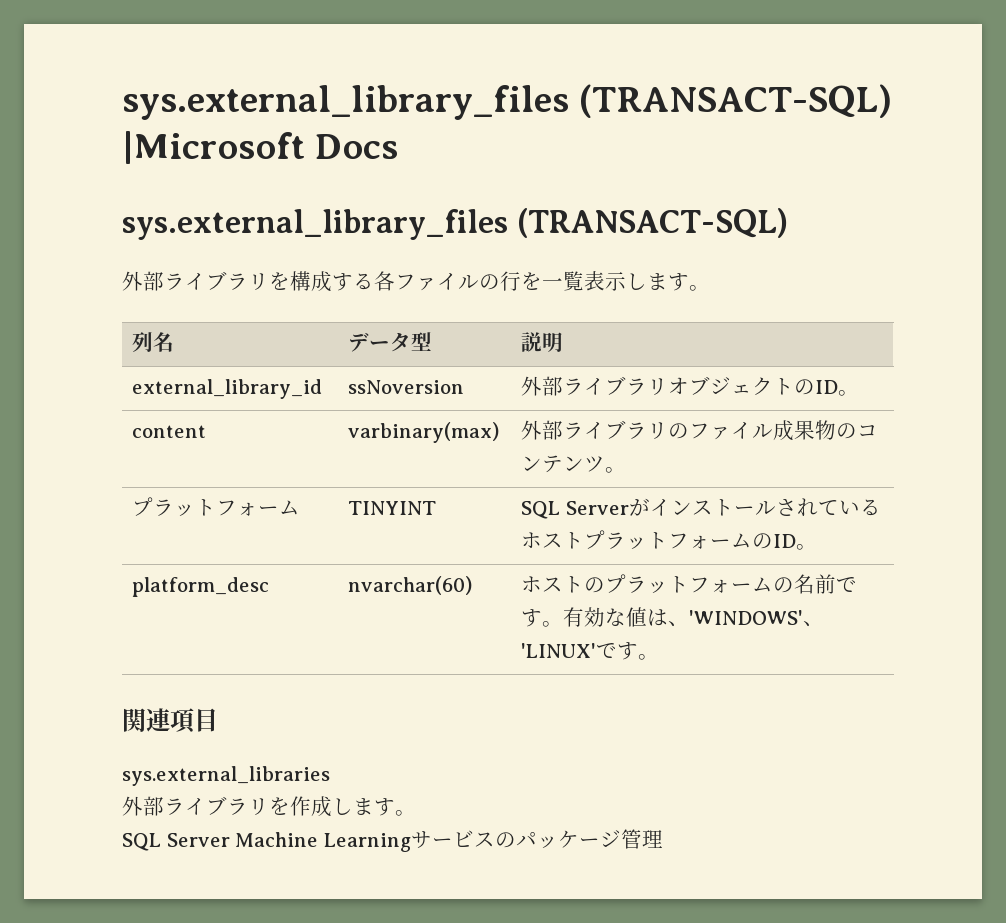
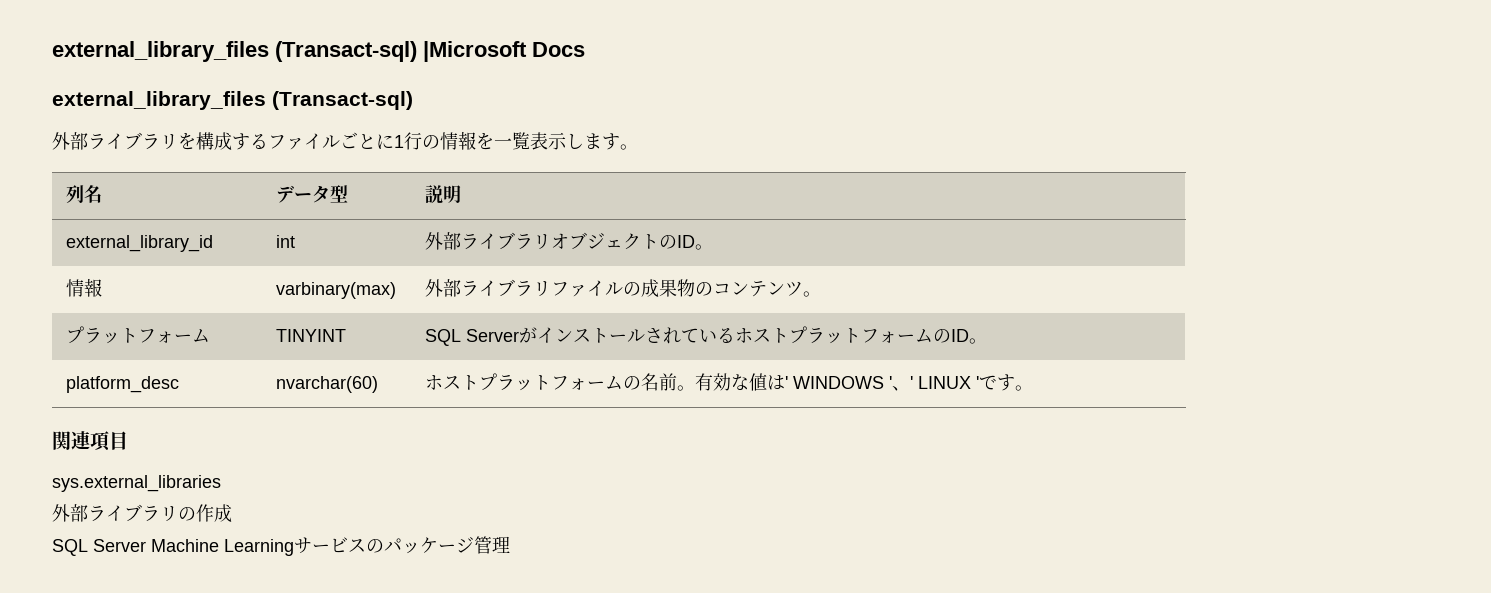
[122,84,892,120] sys.external_library_files (TRANSACT-SQL) -> [52,41,417,62] external_library_files (Transact-sql)
[122,208,788,240] sys.external_library_files (TRANSACT-SQL) -> [52,91,413,110] external_library_files (Transact-sql)
[374,271,521,291] 各ファイルの行 -> [268,131,476,150] ファイルごとに1行の情報
[348,380,465,394] ssNoversion -> [275,235,295,248] int
[132,425,207,438] content -> [65,278,102,297] 情報
[668,422,774,440] のファイル -> [550,280,641,297] ファイルの
[584,577,606,593] の -> (479, 382) none
[836,577,858,592] [521,609,543,627] です -> (677, 382) none
[668,610,825,627] [521,643,597,658] 、'WINDOWS'、'LINUX' -> [784,376,979,391] ' WINDOWS '、' LINUX '
[269,797,290,815] を -> [178,507,196,521] の
[332,798,416,816] します。 -> (232, 513) none

